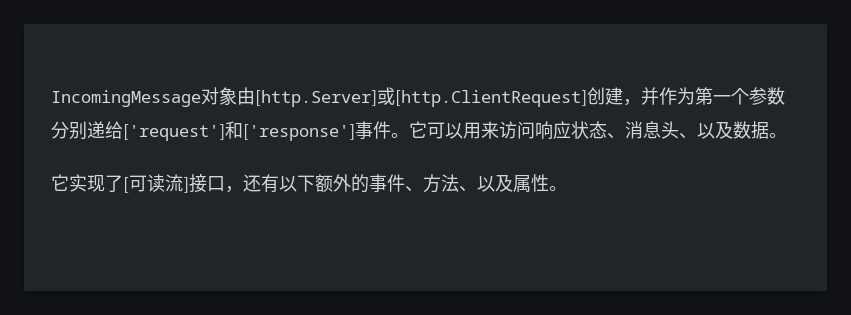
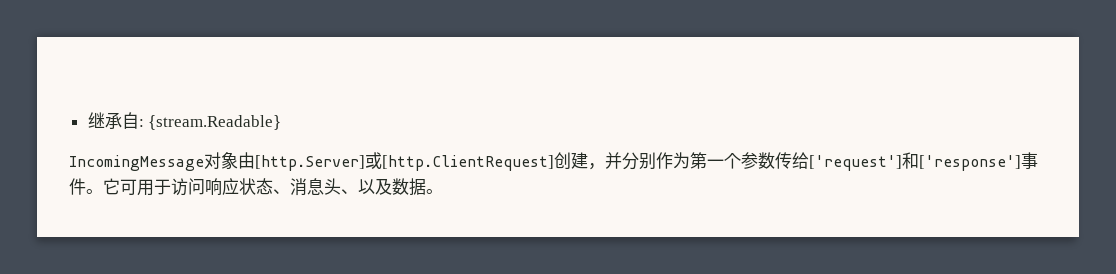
(51, 98) none -> [87,112,282,130] 继承自: {stream.Readable} //
(659, 96) none -> [622,152,656,170] 分别
[51,121,105,140] 分别递 -> [775,152,792,169] 传
[445,121,499,139] 以用来 -> [137,179,171,196] 用于
[51,174,567,193] // 它实现了[可读流]接口，还有以下额外的事件、方法、以及属性。 -> (443, 191) none

